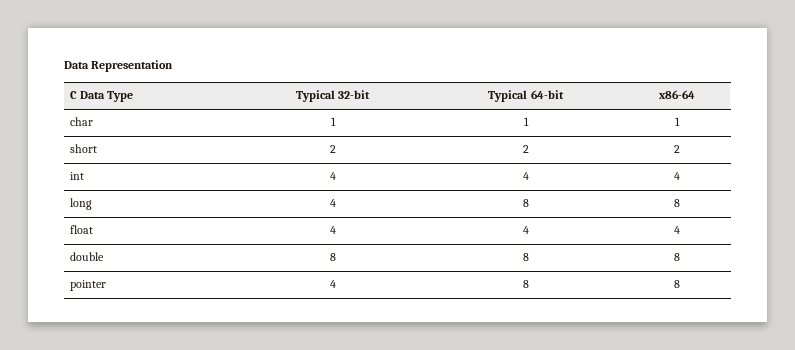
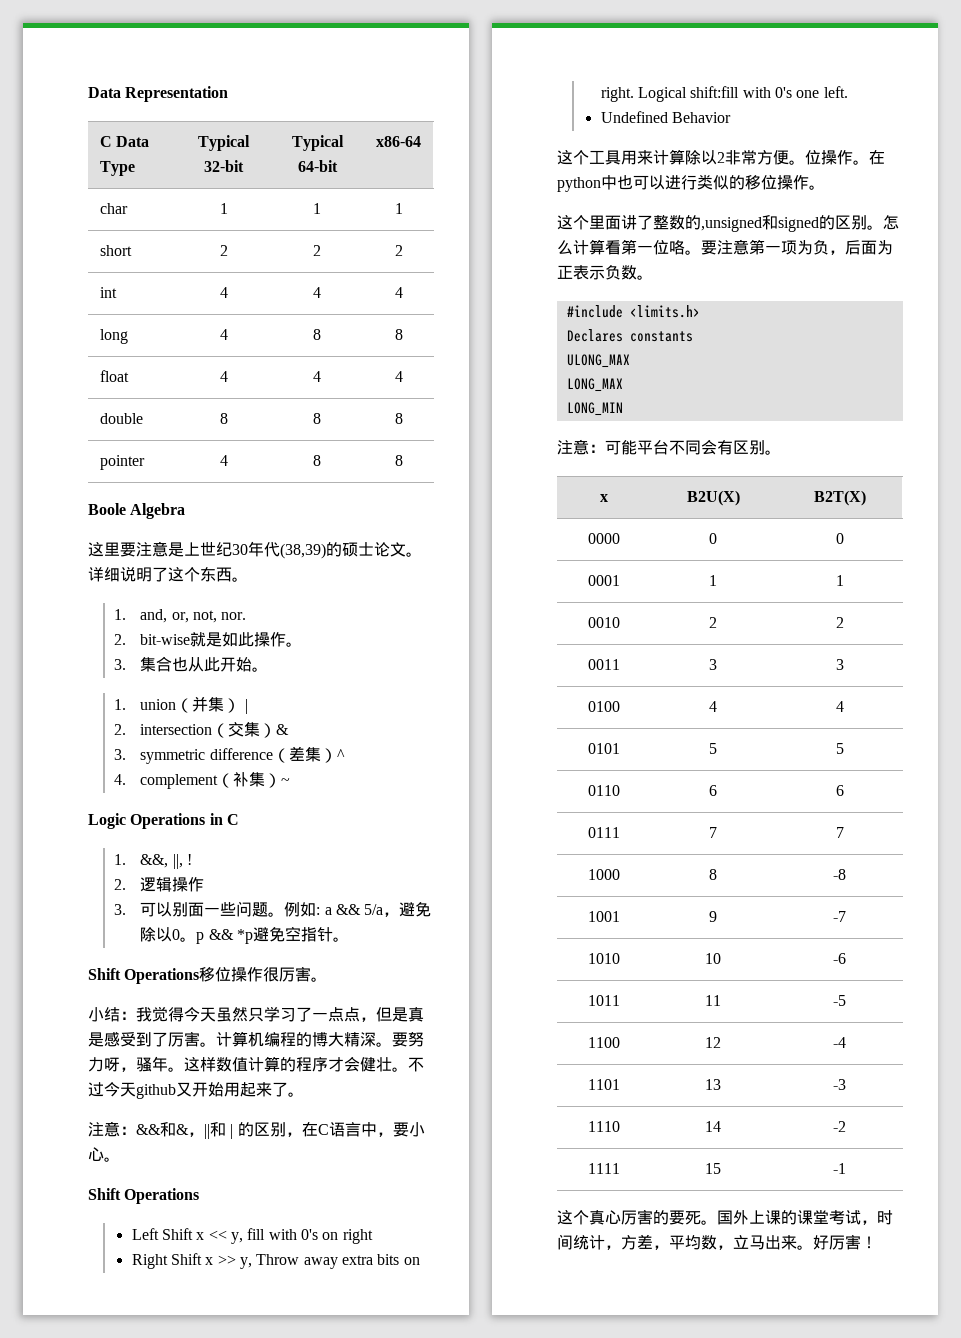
(680, 284) none -> [88,503,186,519] [88,541,422,559] [88,566,248,582] [114,609,247,623] [114,632,303,647] [114,656,269,672] [114,696,248,714] [114,722,290,738] [114,746,345,764] [114,772,291,789] [88,813,239,829] [114,854,192,869] [114,877,205,892] [114,901,432,917] [140,926,349,944] [88,966,328,984] [88,1006,424,1022] [88,1031,424,1047] [88,1056,424,1072] [88,1082,304,1099] [88,1121,425,1139] [88,1147,120,1162] [88,1188,200,1204] [131,1228,373,1244] [131,1253,420,1269] [600,86,848,102] [600,111,732,123] [557,149,885,165] [557,174,825,192] [557,215,899,232] [557,239,893,255] [557,265,653,280] [566,305,700,318] [566,329,693,342] [566,354,630,368] [566,378,623,392] [566,402,623,416] [557,439,781,455] [599,494,608,502] [686,490,740,506] [813,490,866,506] [587,533,620,544] [709,533,717,544] [835,533,844,544] [587,575,620,586] [709,575,717,586] [835,575,844,586] [587,617,620,628] [709,617,717,628] [835,617,844,628] [587,659,620,670] [709,659,717,670] [835,659,844,670] [587,701,620,712] [709,701,717,712] [835,701,844,712] [587,743,620,754] [709,743,717,754] [835,743,844,754] [587,785,620,796] [709,785,717,796] [835,785,844,796] [587,827,620,838] [709,827,717,838] [835,827,844,838] [587,869,620,880] [709,869,717,880] [833,869,846,880] [587,911,620,922] [709,911,717,922] [833,911,846,922] [587,953,620,964] [705,953,721,964] [833,953,846,964] [587,995,620,1006] [705,995,721,1006] [833,995,846,1006] [587,1037,620,1048] [705,1037,721,1048] [833,1037,846,1048] [587,1079,620,1090] [705,1079,721,1090] [833,1079,846,1090] [587,1121,620,1132] [705,1121,721,1132] [833,1121,846,1132] [587,1163,620,1174] [705,1163,721,1174] [833,1163,846,1174] [557,1209,893,1225] [557,1234,877,1250] // Boole Algebra // 这里要注意是上世纪30年代(38,39)的硕士论文。详细说明了这个东西。 // 1. and, or, not, nor. // 2. bit-wise就是如此操作。 // 3.集合也从此开始。 // 1. union（并集） | // 2. intersection（交集）& // 3. symmetric difference（差集）^ // 4. complement（补集）~ // Logic Operations in C // 1. &&, ||, ! // 2.逻辑操作 // 3.可以别面一些问题。例如: a && 5/a，避免除以0。p && *p避免空指针。 // Shift Operations移位操作很厉害。 // 小结：我觉得今天虽然只学习了一点点，但是真是感受到了厉害。计算机编程的博大精深。要努力呀，骚年。这样数值计算的程序才会健壮。不过今天github又开始用起来了。 // 注意：&&和&，||和 | 的区别，在C语言中，要小心。 // Shift Operations // Left Shift x << y, fill with 0's on right // Right Shift x >> y, Throw away extra bits on right. Logical shift:fill with 0's one left. // Undefined Behavior // 这个工具用来计算除以2非常方便。位操作。在python中也可以进行类似的移位操作。 // 这个里面讲了整数的,unsigned和signed的区别。怎么计算看第一位咯。要注意第一项为负，后面为正表示负数。 // #include <limits.h> // Declares constants // ULONG_MAX // LONG_MAX // LONG_MIN // 注意：可能平台不同会有区别。 // x | B2U(X) | B2T(X) // 0000 | 0 | 0 // 0001 | 1 | 1 // 0010 | 2 | 2 // 0011 | 3 | 3 // 0100 | 4 | 4 // 0101 | 5 | 5 // 0110 | 6 | 6 // 0111 | 7 | 7 // 1000 | 8 | -8 // 1001 | 9 | -7 // 1010 | 10 | -6 // 1011 | 11 | -5 // 1100 | 12 | -4 // 1101 | 13 | -3 // 1110 | 14 | -2 // 1111 | 15 | -1 // 这个真心厉害的要死。国外上课的课堂考试，时间统计，方差，平均数，立马出来。好厉害！

